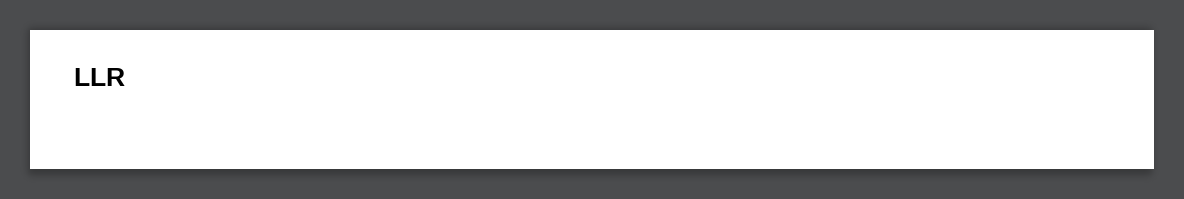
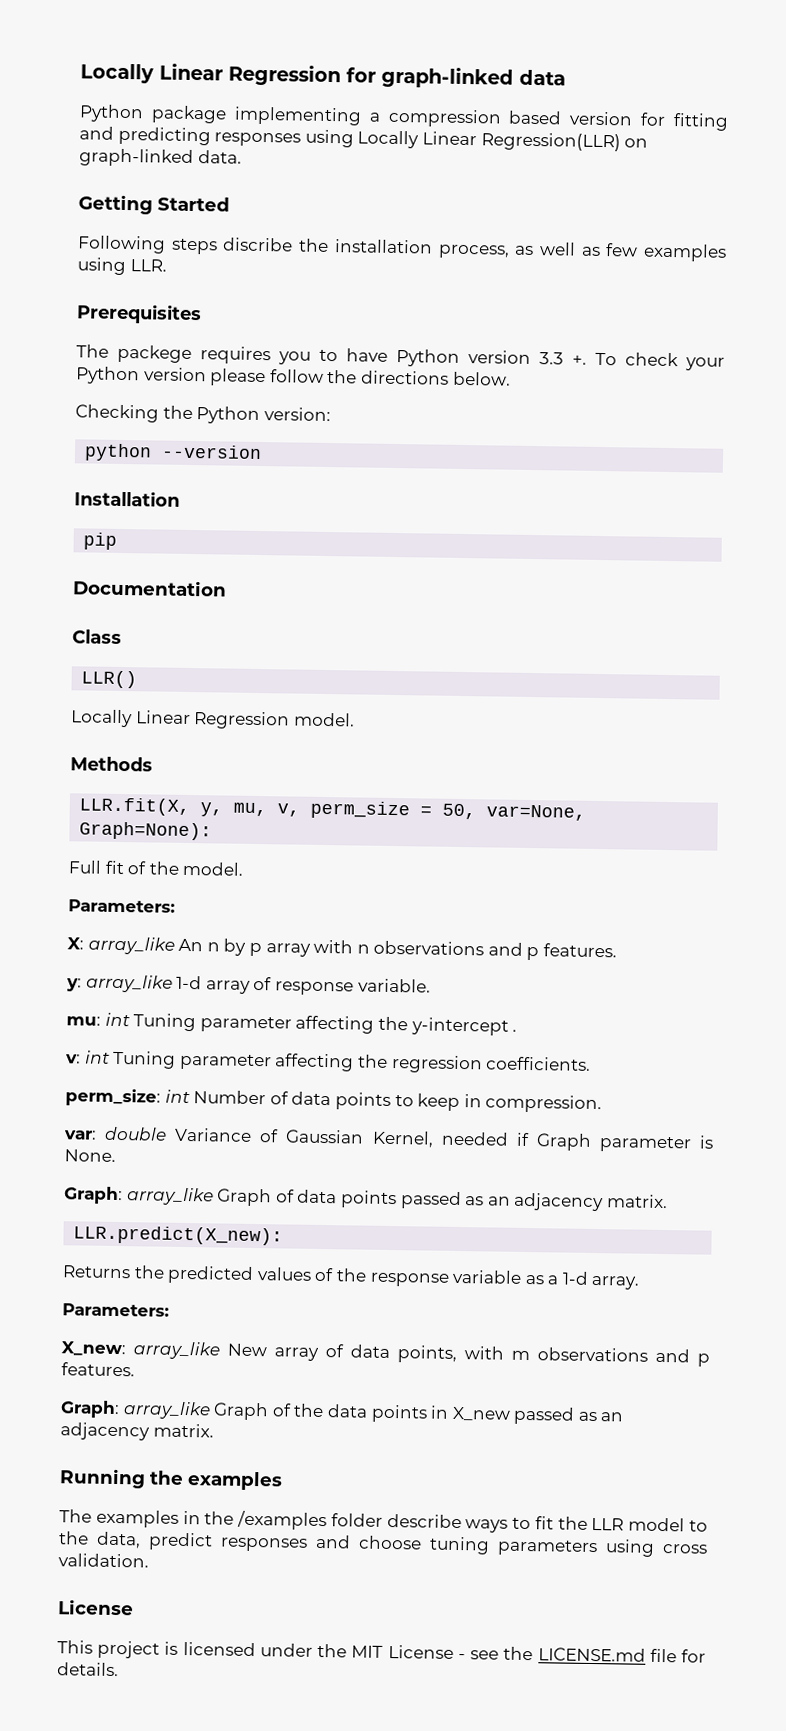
[74,68,125,86] LLR -> [80,63,566,89] [79,104,729,131] [79,126,649,152] [79,148,242,167] [78,194,230,215] [77,235,727,262] [77,257,167,276] [76,303,202,325] [76,344,725,371] [76,366,511,387] [75,404,331,425] [84,443,263,462] [74,490,180,507] [83,532,118,550] [72,579,227,597] [72,629,122,644] [81,670,138,689] [71,709,355,730] [70,756,153,772] [79,797,587,821] [79,821,213,841] [68,860,245,876] [68,899,175,913] [67,936,618,961] [66,974,431,996] [66,1012,518,1036] [65,1050,592,1074] [65,1088,603,1114] [63,1126,715,1153] [64,1149,116,1162] [64,1186,668,1212] [73,1225,284,1246] [62,1265,640,1290] [62,1303,169,1317] [61,1341,710,1367] [61,1362,135,1377] [60,1400,625,1425] [60,1422,214,1441] [59,1468,283,1491] [59,1509,708,1533] [59,1531,708,1557] [58,1553,149,1568] [57,1599,134,1616] [57,1640,706,1663] [57,1662,119,1677] Locally Linear Regression for graph-linked data // Python package implementing a compression based version for fitting and predicting responses using Locally Linear Regression(LLR) on graph-linked data. // Getting Started // Following steps discribe the installation process, as well as few examples using LLR. // Prerequisites // The packege requires you to have Python version 3.3 +. To check your Python version please follow the directions below. // Checking the Python version: // python --version // Installation // pip // Documentation // Class // LLR() // Locally Linear Regression model. // Methods // LLR.fit(X, y, mu, v, perm_size = 50, var=None, Graph=None): // Full fit of the model. // Parameters: // X: array_like An n by p array with n observations and p features. // y: array_like 1-d array of response variable. // mu: int Tuning parameter affecting the y-intercept . // v: int Tuning parameter affecting the regression coefficients. // perm_size: int Number of data points to keep in compression. // var: double Variance of Gaussian Kernel, needed if Graph parameter is None. // Graph: array_like Graph of data points passed as an adjacency matrix. // LLR.predict(X_new): // Returns the predicted values of the response variable as a 1-d array. // Parameters: // X_new: array_like New array of data points, with m observations and p features. // Graph: array_like Graph of the data points in X_new passed as an adjacency matrix. // Running the examples // The examples in the /examples folder describe ways to fit the LLR model to the data, predict responses and choose tuning parameters using cross validation. // License // This project is licensed under the MIT License - see the LICENSE.md file for details.

